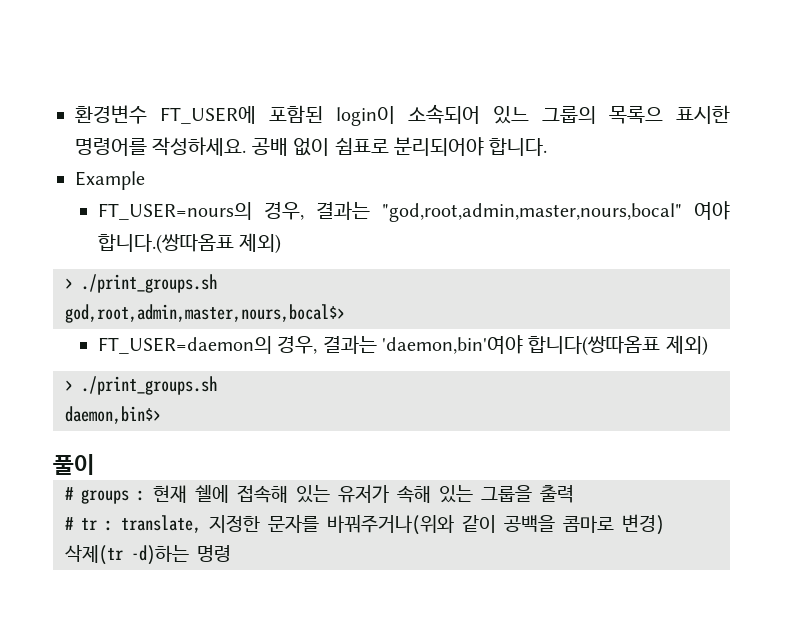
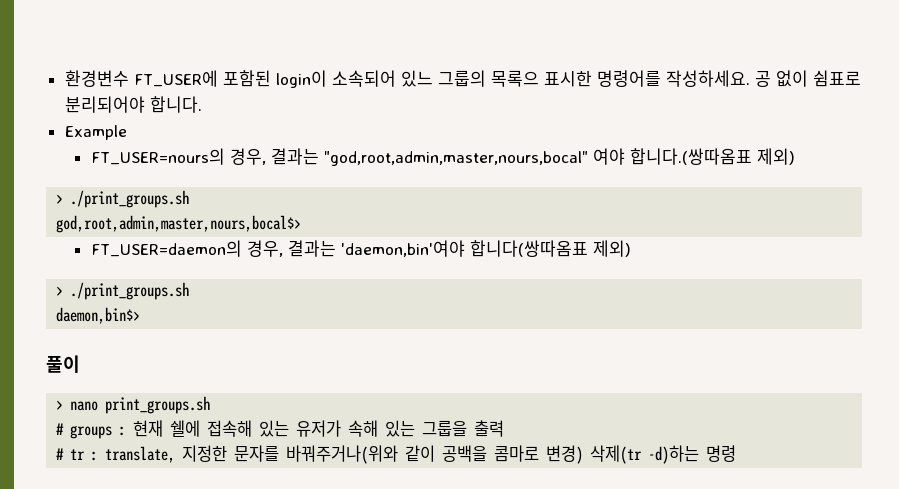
[251,138,288,156] 공배 -> [754,71,771,87] 공
(95, 464) none -> [56,396,211,414] // > nano print_groups.sh

